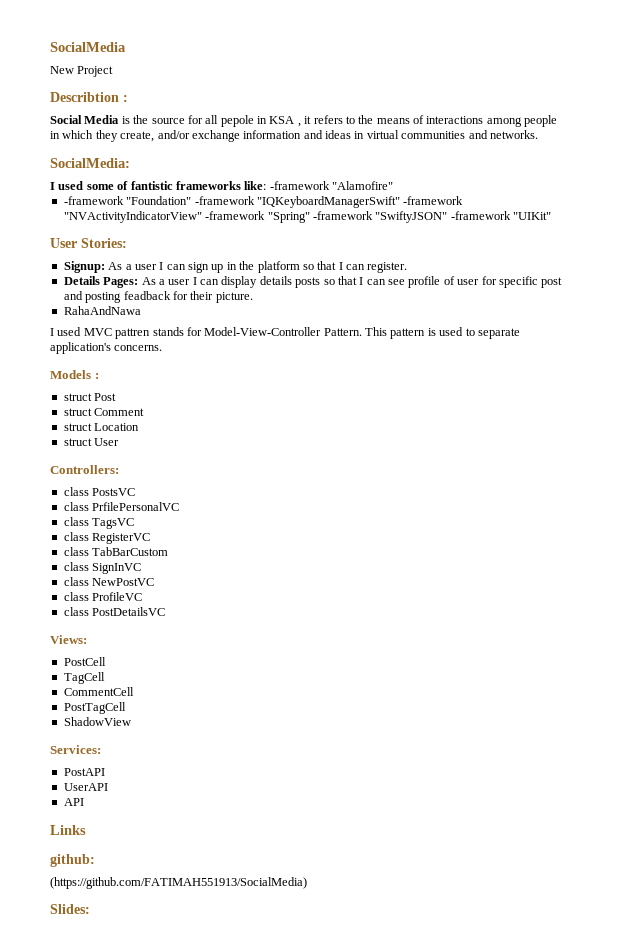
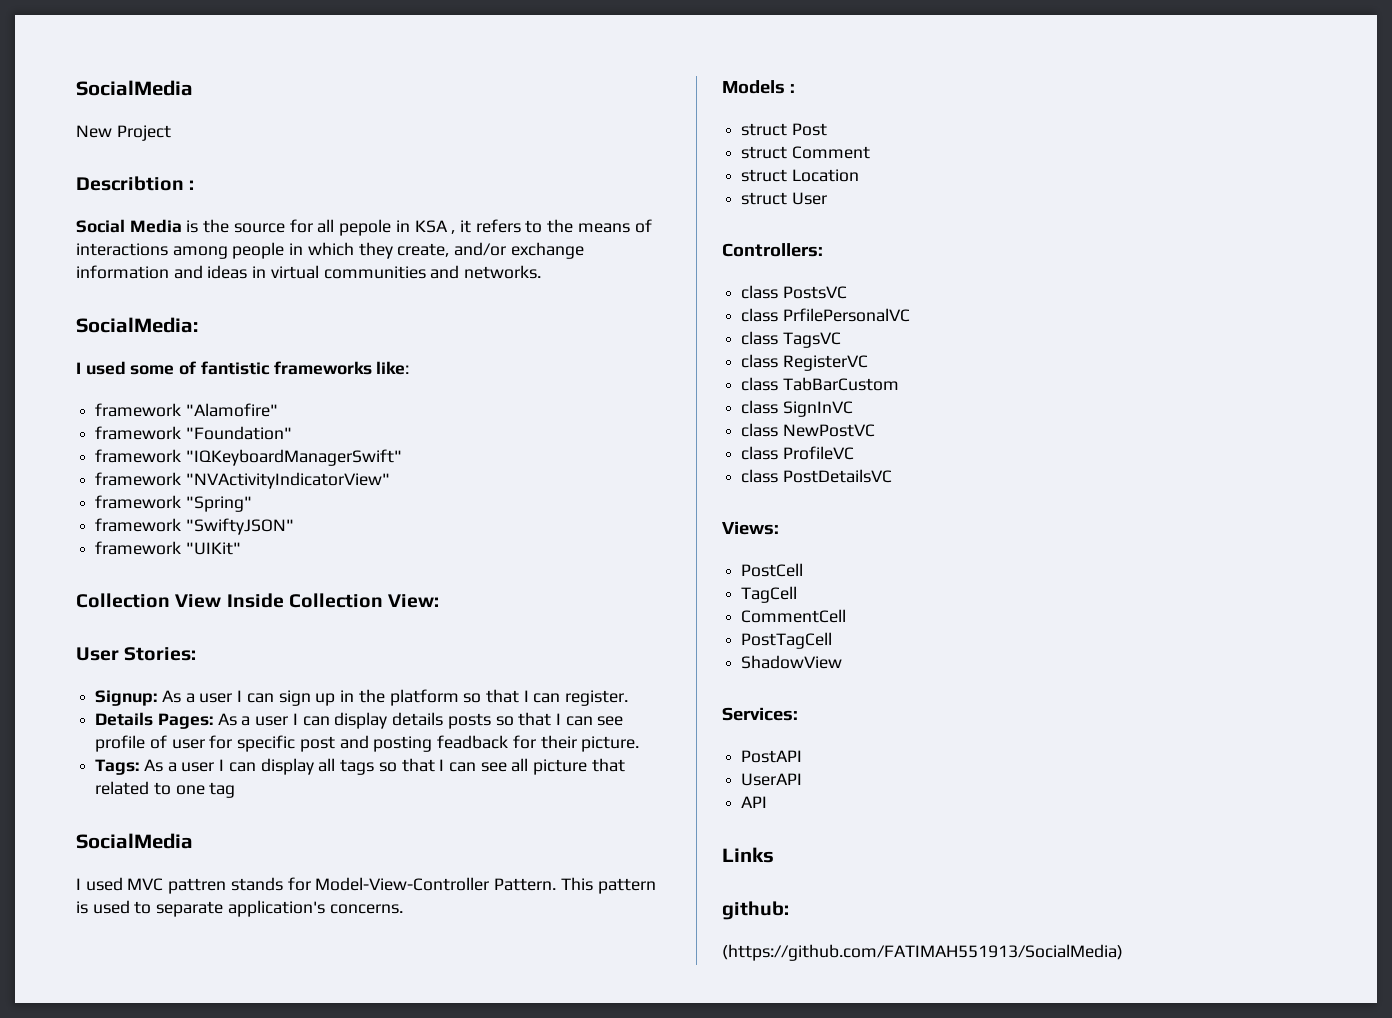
[269,181,330,190] -framework -> [95,403,182,417] // framework
[63,196,124,205] -framework -> [95,426,182,440] framework
[194,196,255,205] -framework -> [95,449,182,463] // framework
[403,196,464,205] -framework -> [95,472,182,486] // framework
[205,211,266,220] -framework -> [95,495,182,509] // framework
[312,211,373,220] -framework -> [95,518,182,532] // framework
[450,211,511,220] -framework -> [95,541,182,555] // framework
(551, 216) none -> [76,593,440,608] // Collection View Inside Collection View:
[63,306,141,315] RahaAndNawa -> [95,758,625,775] [95,781,236,798] [76,833,193,849] Tags: As a user I can display all tags so that I can see all picture that related to one tag // SocialMedia
[50,904,90,914] // Slides: -> (1123, 952) none

